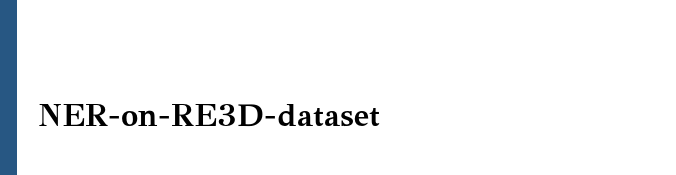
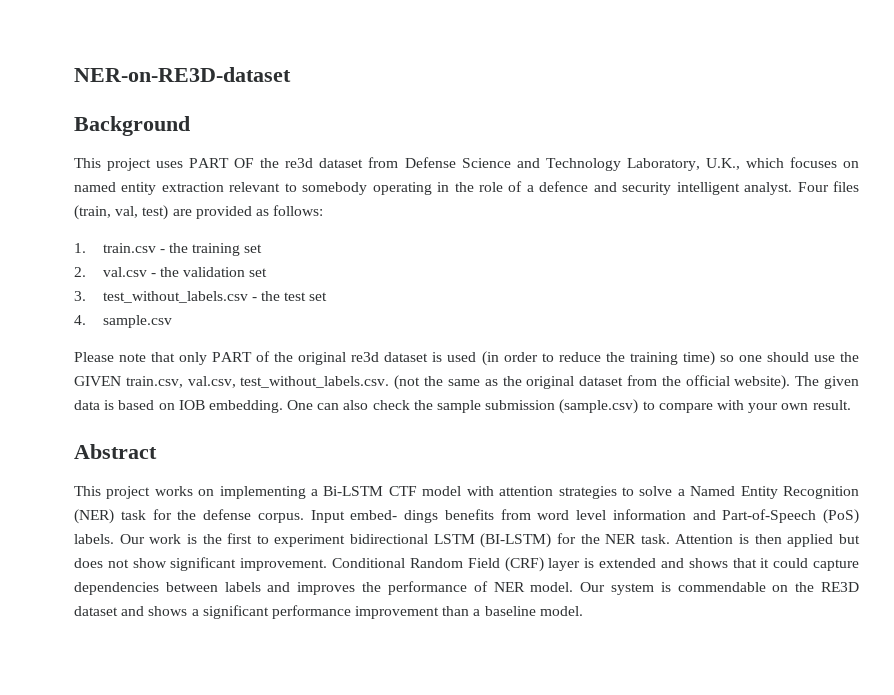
(380, 115) none -> [74,116,190,136] [74,157,859,171] [74,181,860,195] [74,205,324,220] [74,243,263,256] [74,267,268,277] [74,291,328,303] [74,315,172,328] [74,351,860,366] [74,375,859,390] [74,399,851,414] [74,444,157,459] [74,486,859,499] [74,509,859,524] [74,533,861,548] [74,557,860,572] [74,581,859,595] [74,605,583,619] // Background // This project uses PART OF the re3d dataset from Defense Science and Technology Laboratory, U.K., which focuses on named entity extraction relevant to somebody operating in the role of a defence and security intelligent analyst. Four files (train, val, test) are provided as follows: // 1. train.csv - the training set // 2. val.csv - the validation set // 3. test_without_labels.csv - the test set // 4. sample.csv // Please note that only PART of the original re3d dataset is used (in order to reduce the training time) so one should use the GIVEN train.csv, val.csv, test_without_labels.csv. (not the same as the original dataset from the official website). The given data is based on IOB embedding. One can also check the sample submission (sample.csv) to compare with your own result. // Abstract // This project works on implementing a Bi-LSTM CTF model with attention strategies to solve a Named Entity Recognition (NER) task for the defense corpus. Input embed- dings benefits from word level information and Part-of-Speech (PoS) labels. Our work is the first to experiment bidirectional LSTM (BI-LSTM) for the NER task. Attention is then applied but does not show significant improvement. Conditional Random Field (CRF) layer is extended and shows that it could capture dependencies between labels and improves the performance of NER model. Our system is commendable on the RE3D dataset and shows a significant performance improvement than a baseline model.

